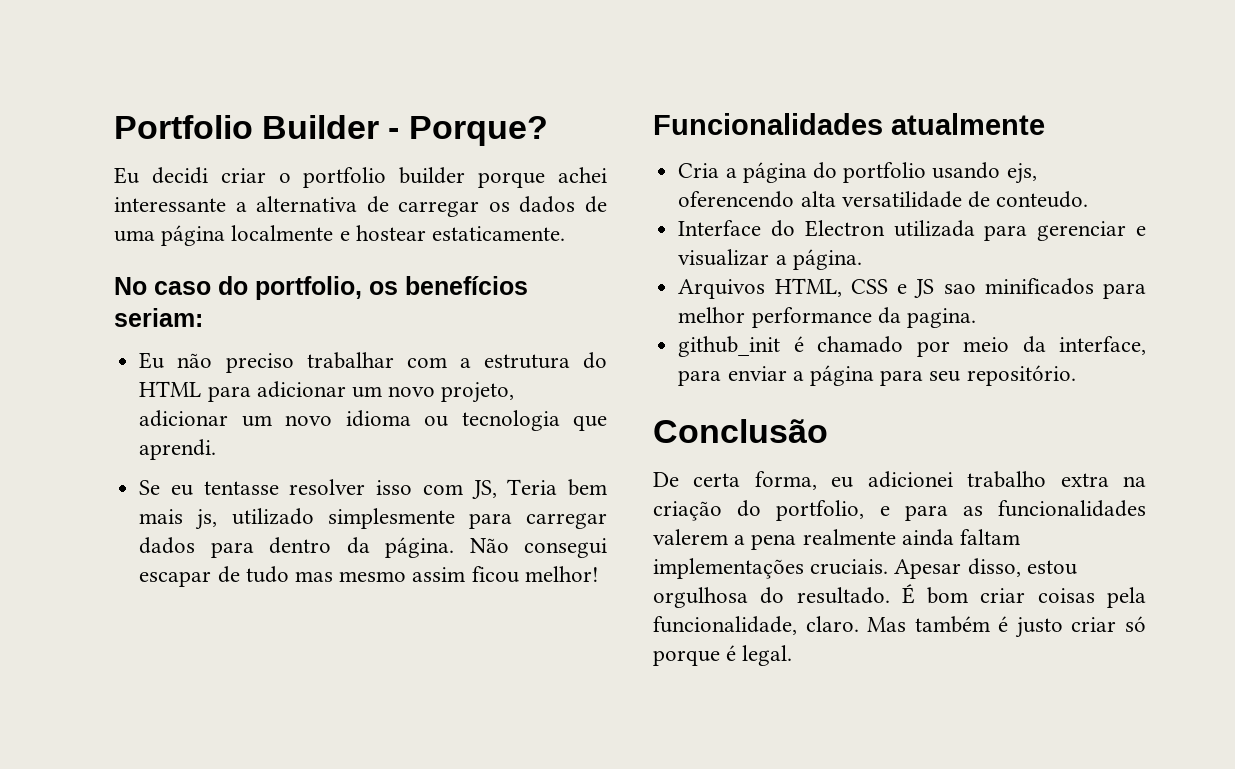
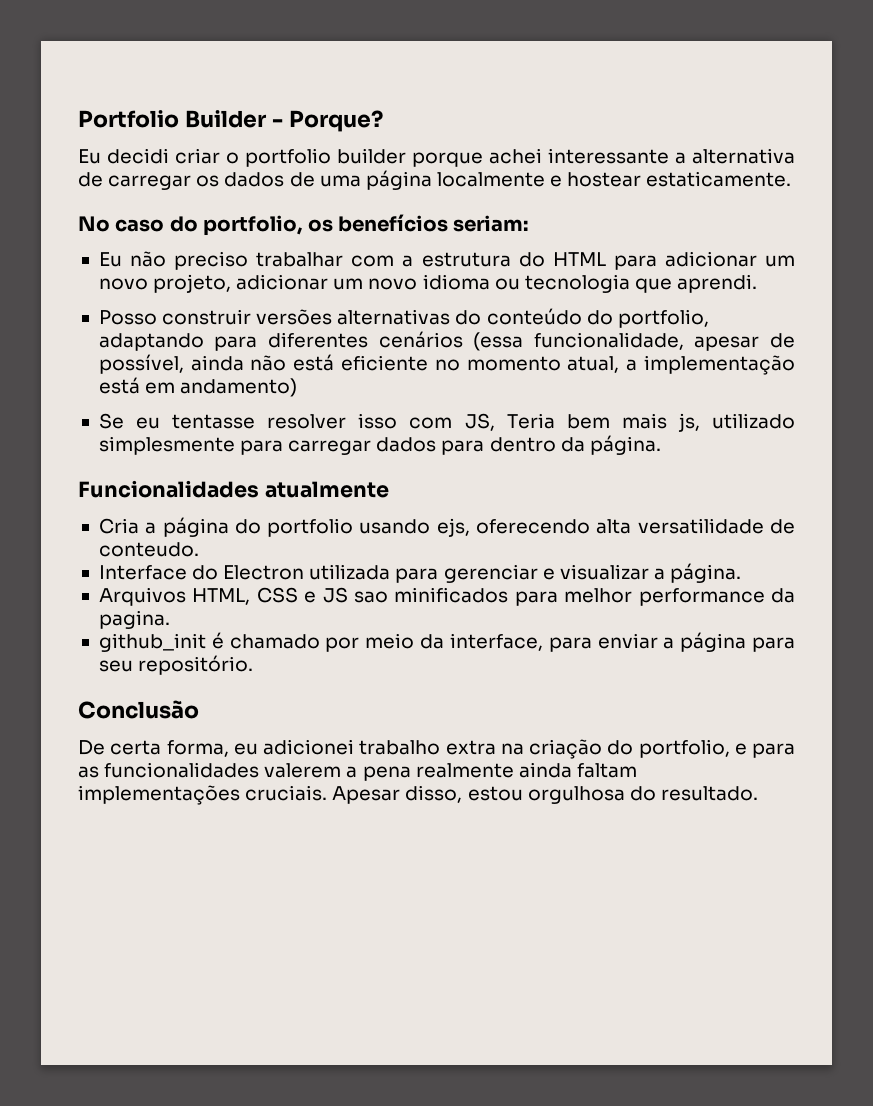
(217, 449) none -> [98,308,709,328] [98,331,795,351] [98,354,795,375] [98,377,298,397] // Posso construir versões alternativas do conteúdo do portfolio, adaptando para diferentes cenários (essa funcionalidade, apesar de possível, ainda não está eficiente no momento atual, a implementação está em andamento)
[469,538,607,558] [139,566,599,587] Não consegui escapar de tudo mas mesmo assim ficou melhor! -> (661, 445) none
[678,191,795,208] oferencendo -> [476,519,591,534] oferecendo
[901,584,1146,608] [653,616,1146,638] [653,645,793,666] É bom criar coisas pela funcionalidade, claro. Mas também é justo criar só porque é legal. -> (758, 793) none

